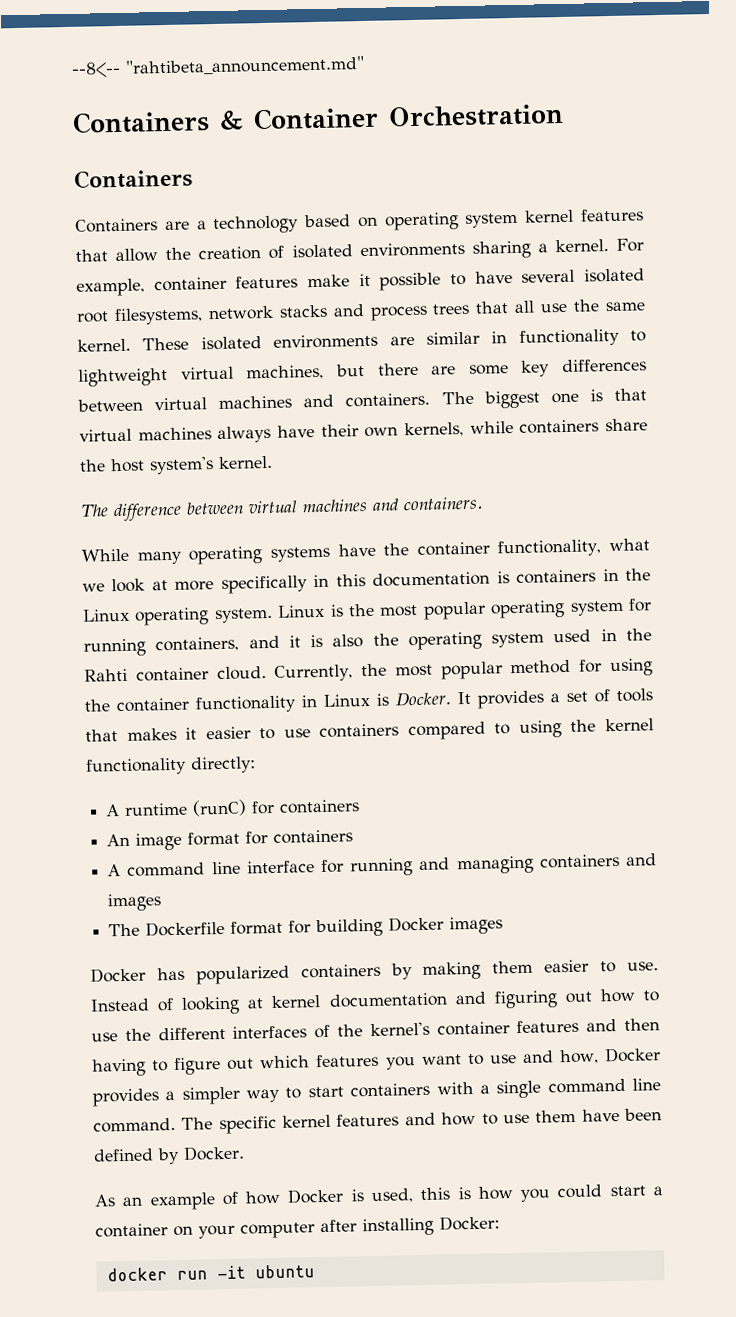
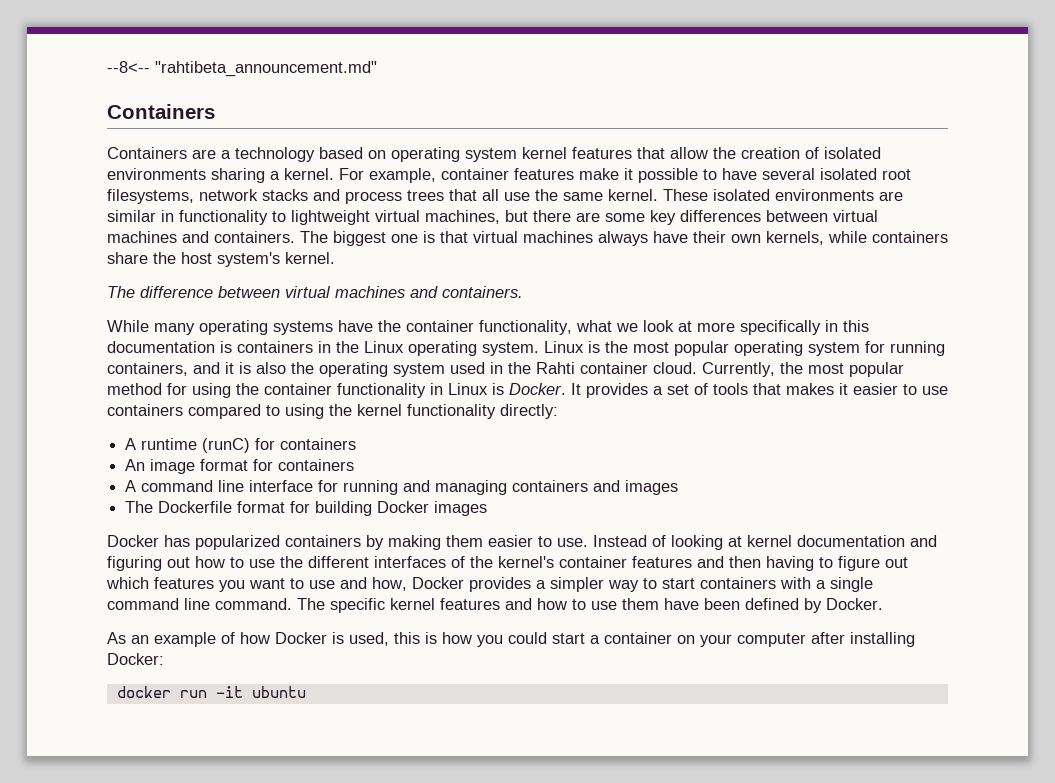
[72,103,564,134] // Containers & Container Orchestration -> (377, 69) none

